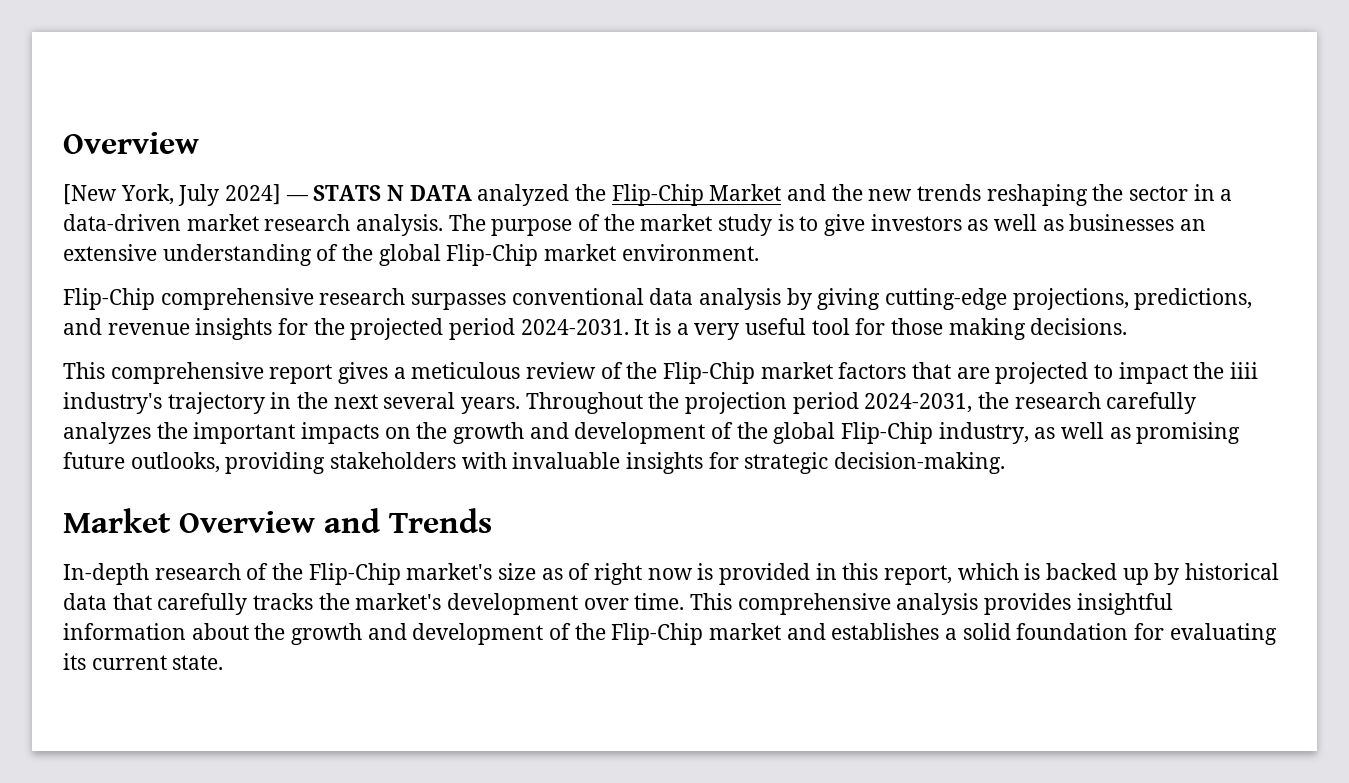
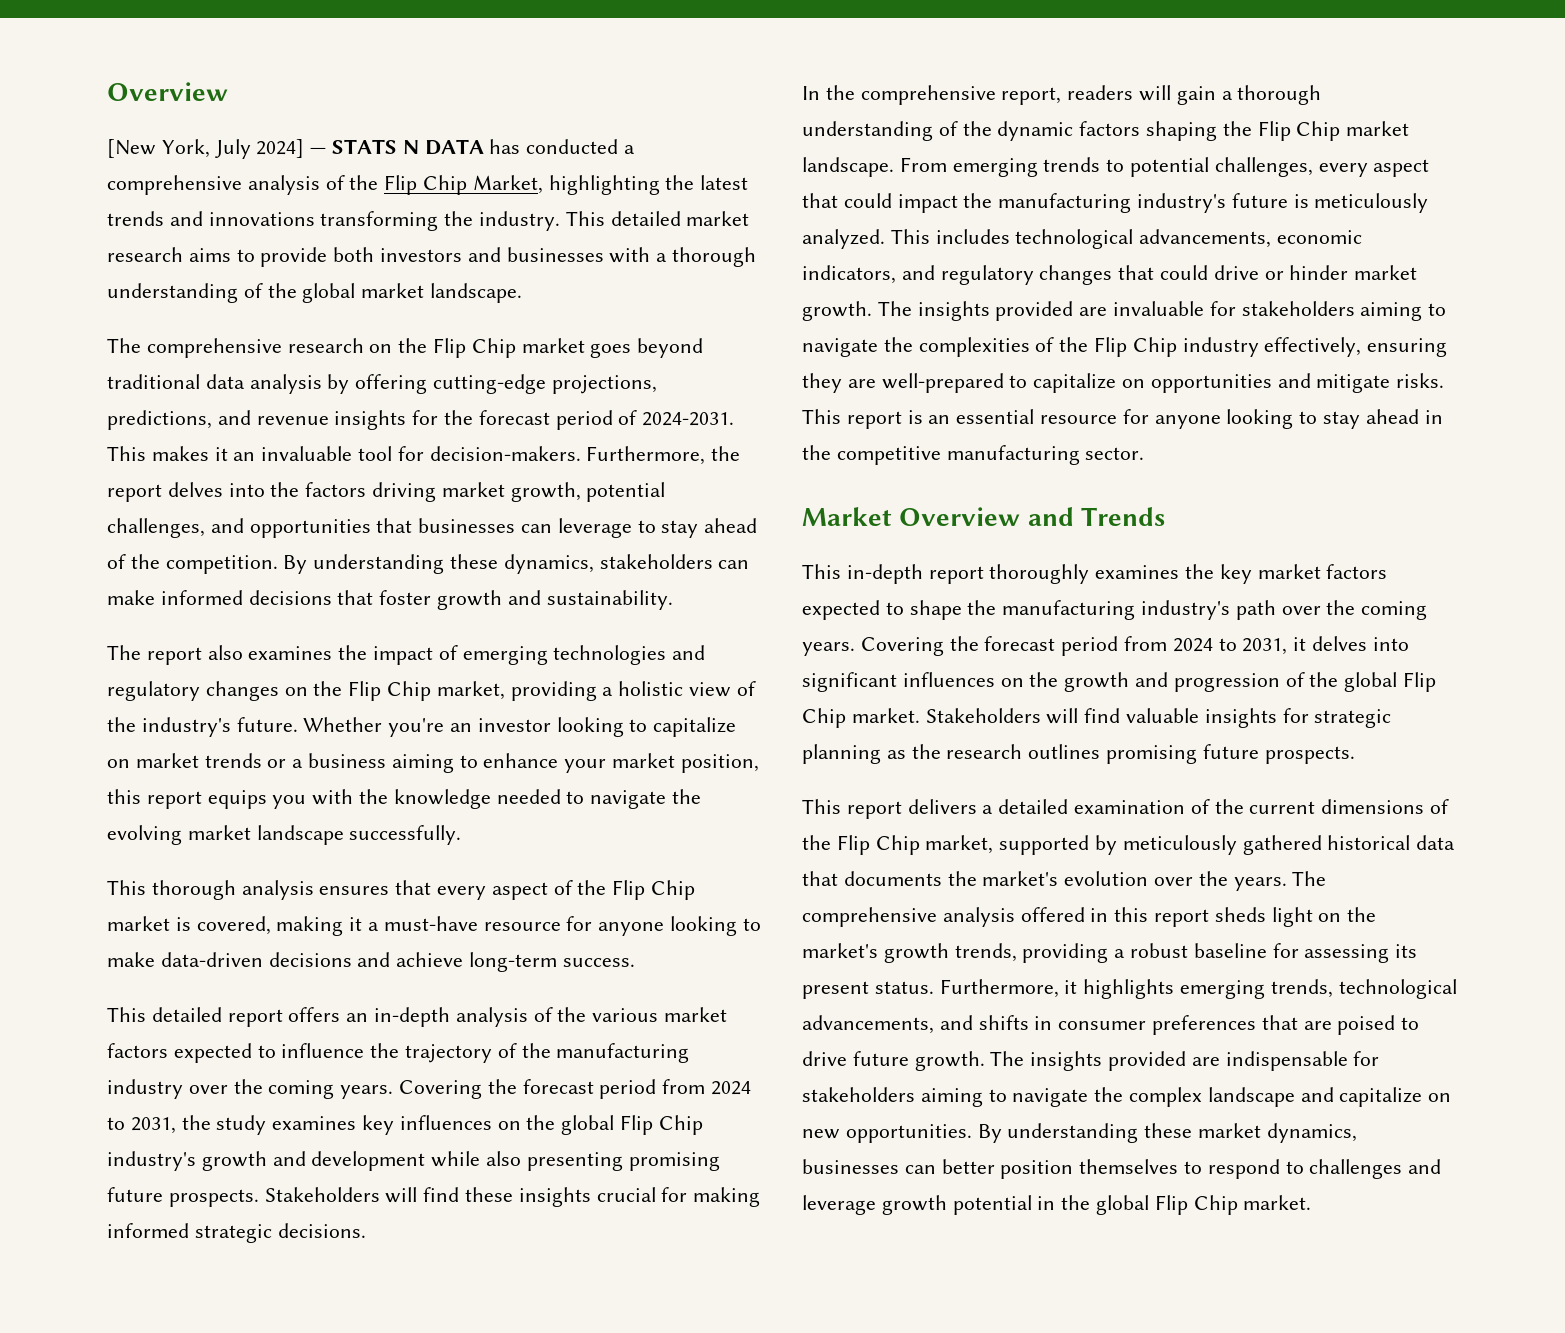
[477,184,1233,206] [63,214,1207,236] [63,244,759,266] [63,288,644,310] analyzed the Flip-Chip Market and the new trends reshaping the sector in a data-driven market research analysis. The purpose of the market study is to give investors as well as businesses an extensive understanding of the global Flip-Chip market environment. // Flip-Chip comprehensive research surpasses conventional -> [489,139,636,154] [107,175,749,195] [107,211,750,231] [107,247,757,267] [107,283,523,303] [107,338,704,358] [107,374,200,389] has conducted a comprehensive analysis of the Flip Chip Market, highlighting the latest trends and innovations transforming the industry. This detailed market research aims to provide both investors and businesses with a thorough understanding of the global market landscape. // The comprehensive research on the Flip Chip market goes beyond traditional
[817,288,881,310] giving -> [355,374,428,394] offering
[350,318,1128,340] [63,362,1259,384] [63,392,1197,414] [63,422,1241,444] [63,452,1006,474] [63,508,492,533] [63,563,1280,585] [63,593,1173,615] [63,623,1277,645] [63,653,224,670] projected period 2024-2031. It is a very useful tool for those making decisions. // This comprehensive report gives a meticulous review of the Flip-Chip market factors that are projected to impact the iiii industry's trajectory in the next several years. Throughout the projection period 2024-2031, the research carefully analyzes the important impacts on the growth and development of the global Flip-Chip industry, as well as promising future outlooks, providing stakeholders with invaluable insights for strategic decision-making. // Market Overview and Trends // In-depth research of the Flip-Chip market's size as of right now is provided in this report, which is backed up by historical data that carefully tracks the market's development over time. This comprehensive analysis provides insightful information about the growth and development of the Flip-Chip market and establishes a solid foundation for evaluating its current state. -> [478,410,735,430] [107,446,741,465] [107,482,666,502] [107,518,758,538] [107,554,750,574] [107,590,673,610] [107,645,706,665] [107,681,756,701] [107,717,737,737] [107,753,759,773] [107,789,702,809] [107,825,462,845] [107,880,696,900] [107,916,761,936] [107,952,635,972] [107,1007,728,1027] [107,1043,690,1063] [107,1079,752,1099] [107,1115,703,1135] [107,1151,720,1171] [107,1187,761,1207] [107,1223,366,1243] [802,85,1322,105] [802,121,1410,141] [802,157,1430,177] [802,193,1429,213] [802,229,1363,249] [802,265,1418,285] [802,301,1447,321] [802,337,1448,357] [802,373,1445,393] [802,409,1443,429] [802,445,1145,465] [802,507,1165,526] [802,564,1388,584] [802,600,1428,620] [802,636,1409,656] [802,672,1437,692] [802,708,1392,728] [802,744,1355,764] [802,799,1450,819] [802,835,1456,855] [802,871,1327,891] [802,907,1377,927] [802,943,1418,963] [802,979,1457,999] [802,1015,1420,1035] [802,1051,1380,1071] [802,1087,1452,1107] [802,1123,1357,1143] [802,1159,1442,1179] [802,1195,1312,1215] forecast period of 2024-2031. This makes it an invaluable tool for decision-makers. Furthermore, the report delves into the factors driving market growth, potential challenges, and opportunities that businesses can leverage to stay ahead of the competition. By understanding these dynamics, stakeholders can make informed decisions that foster growth and sustainability. // The report also examines the impact of emerging technologies and regulatory changes on the Flip Chip market, providing a holistic view of the industry's future. Whether you're an investor looking to capitalize on market trends or a business aiming to enhance your market position, this report equips you with the knowledge needed to navigate the evolving market landscape successfully. // This thorough analysis ensures that every aspect of the Flip Chip market is covered, making it a must-have resource for anyone looking to make data-driven decisions and achieve long-term success. // This detailed report offers an in-depth analysis of the various market factors expected to influence the trajectory of the manufacturing industry over the coming years. Covering the forecast period from 2024 to 2031, the study examines key influences on the global Flip Chip industry's growth and development while also presenting promising future prospects. Stakeholders will find these insights crucial for making informed strategic decisions. // In the comprehensive report, readers will gain a thorough understanding of the dynamic factors shaping the Flip Chip market landscape. From emerging trends to potential challenges, every aspect that could impact the manufacturing industry's future is meticulously analyzed. This includes technological advancements, economic indicators, and regulatory changes that could drive or hinder market growth. The insights provided are invaluable for stakeholders aiming to navigate the complexities of the Flip Chip industry effectively, ensuring they are well-prepared to capitalize on opportunities and mitigate risks. This report is an essential resource for anyone looking to stay ahead in the competitive manufacturing sector. // Market Overview and Trends // This in-depth report thoroughly examines the key market factors expected to shape the manufacturing industry's path over the coming years. Covering the forecast period from 2024 to 2031, it delves into significant influences on the growth and progression of the global Flip Chip market. Stakeholders will find valuable insights for strategic planning as the research outlines promising future prospects. // This report delivers a detailed examination of the current dimensions of the Flip Chip market, supported by meticulously gathered historical data that documents the market's evolution over the years. The comprehensive analysis offered in this report sheds light on the market's growth trends, providing a robust baseline for assessing its present status. Furthermore, it highlights emerging trends, technological advancements, and shifts in consumer preferences that are poised to drive future growth. The insights provided are indispensable for stakeholders aiming to navigate the complex landscape and capitalize on new opportunities. By understanding these market dynamics, businesses can better position themselves to respond to challenges and leverage growth potential in the global Flip Chip market.

